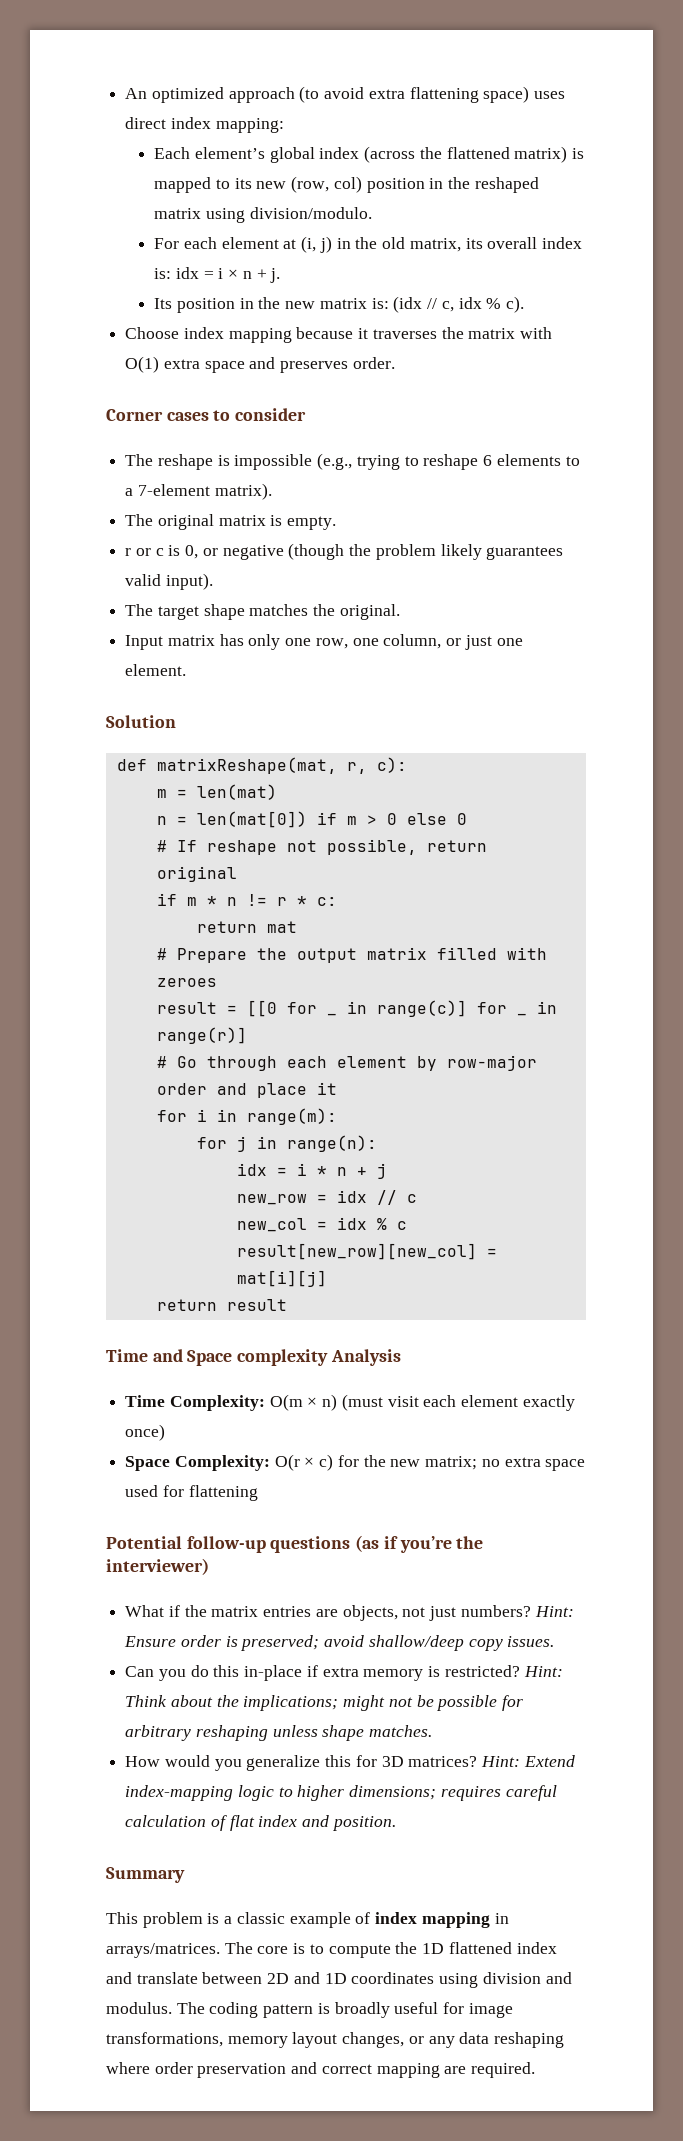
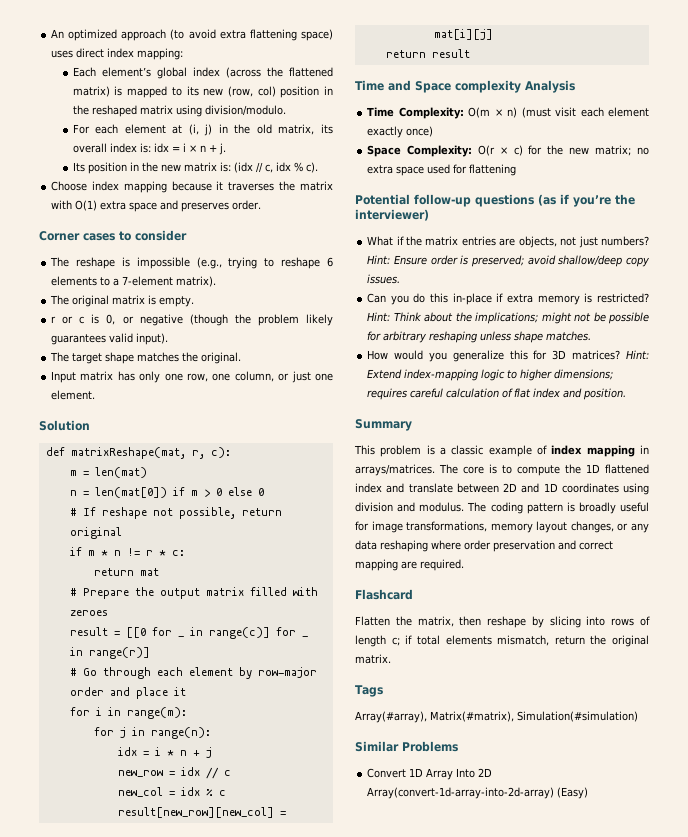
(536, 2070) none -> [355,589,413,600] [355,616,650,628] [355,635,649,647] [355,654,391,664] [355,685,383,697] [355,711,638,723] [355,741,458,752] [367,768,493,780] [367,787,589,799] // Flashcard // Flatten the matrix, then reshape by slicing into rows of length c; if total elements mismatch, return the original matrix. // Tags // Array(#array), Matrix(#matrix), Simulation(#simulation) // Similar Problems // Convert 1D Array Into 2D Array(convert-1d-array-into-2d-array) (Easy)

